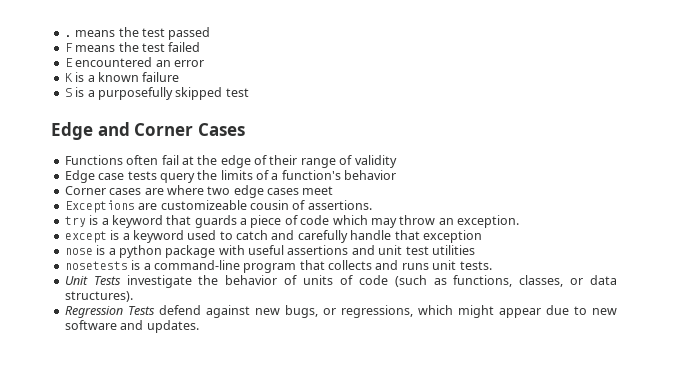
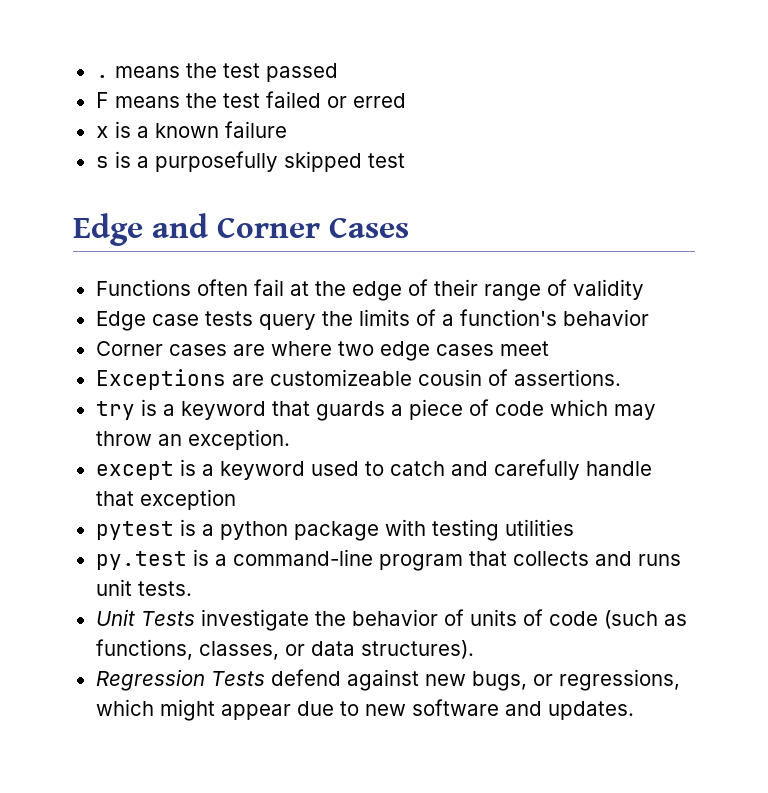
[64,57,204,67] [64,73,73,82] // E encountered an error // K -> [326,93,406,108] [95,126,109,138] or erred // x
[64,88,72,97] S -> [95,156,109,168] s
[64,248,93,255] nose -> [95,521,174,540] pytest
[248,245,429,255] useful assertions and unit test -> [431,519,499,541] testing
[64,261,128,270] nosetests -> [95,551,187,570] py.test

